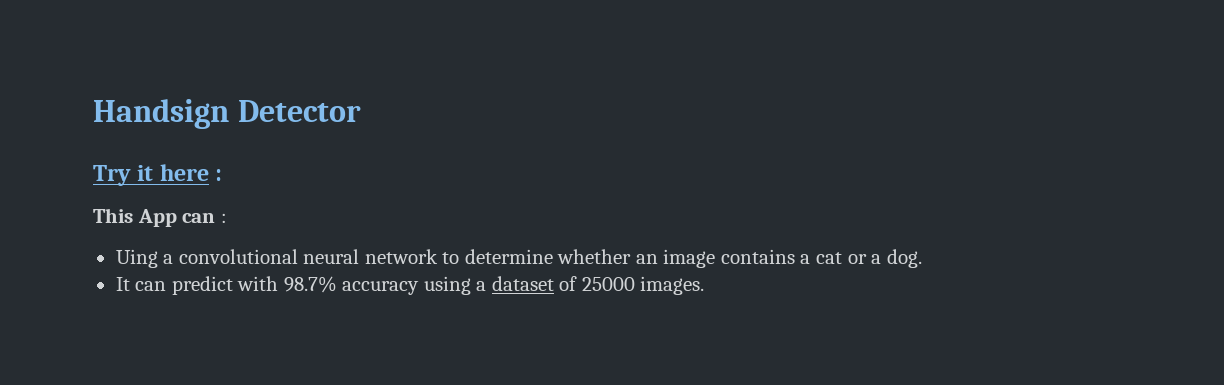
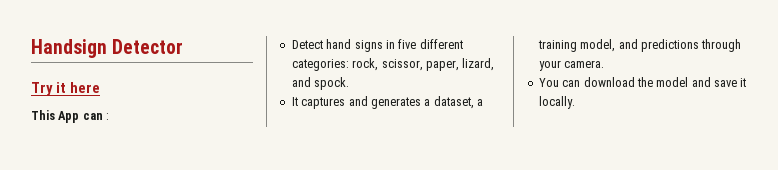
[215,169,223,181] : -> (100, 87) none
[115,249,922,268] [115,276,705,295] Uing a convolutional neural network to determine whether an image contains a cat or a dog. // It can predict with 98.7% accuracy using a dataset of 25000 images. -> [291,39,463,52] [291,58,495,71] [291,77,350,90] [291,96,483,109] [537,39,742,52] [538,60,605,71] [538,77,747,87] [538,96,575,109] Detect hand signs in five different categories: rock, scissor, paper, lizard, and spock. // It captures and generates a dataset, a training model, and predictions through your camera. // You can download the model and save it locally.

